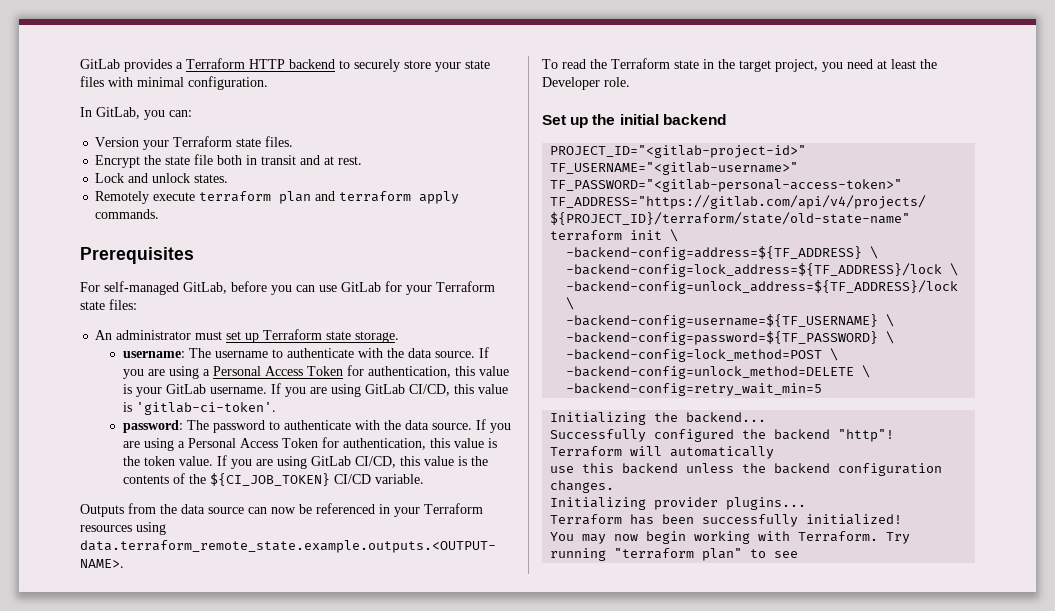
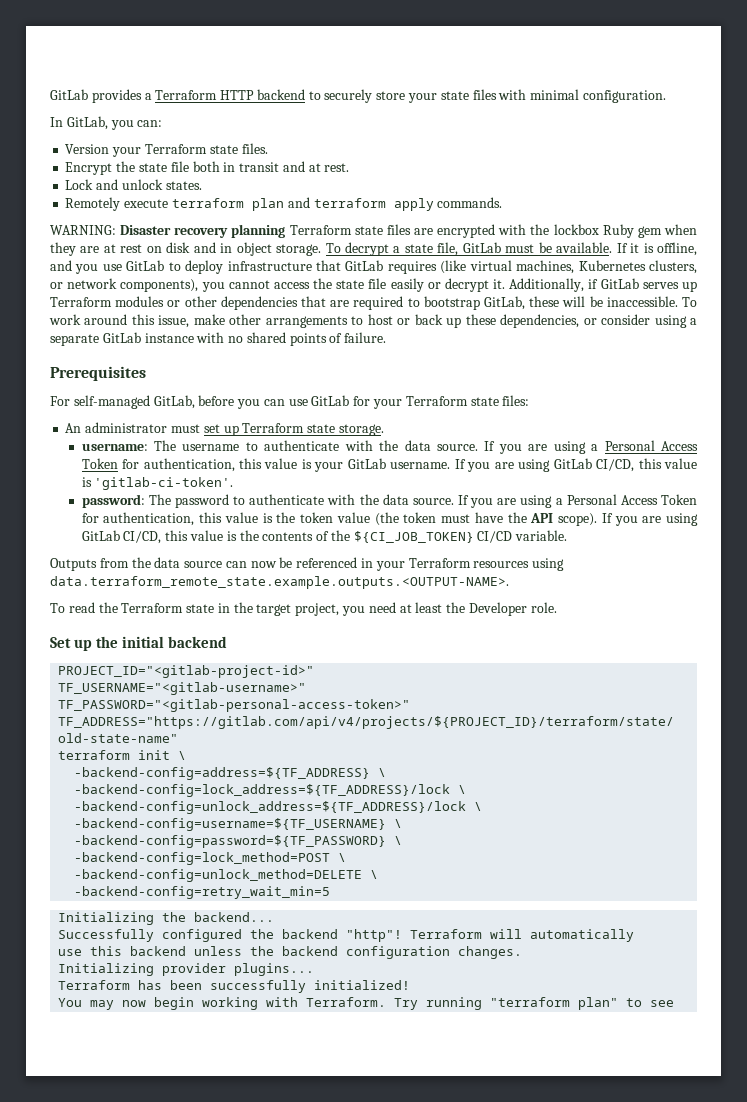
(160, 214) none -> [50,224,697,238] [50,242,697,256] [50,260,698,274] [50,278,697,292] [50,296,698,310] [49,314,698,328] [50,332,387,346] // WARNING: Disaster recovery planning Terraform state files are encrypted with the lockbox Ruby gem when they are at rest on disk and in object storage. To decrypt a state file, GitLab must be available. If it is offline, and you use GitLab to deploy infrastructure that GitLab requires (like virtual machines, Kubernetes clusters, or network components), you cannot access the state file easily or decrypt it. Additionally, if GitLab serves up Terraform modules or other dependencies that are required to bootstrap GitLab, these will be inaccessible. To work around this issue, make other arrangements to host or back up these dependencies, or consider using a separate GitLab instance with no shared points of failure.
[179,456,214,466] value. -> [336,512,598,526] value (the token must have the API scope).

